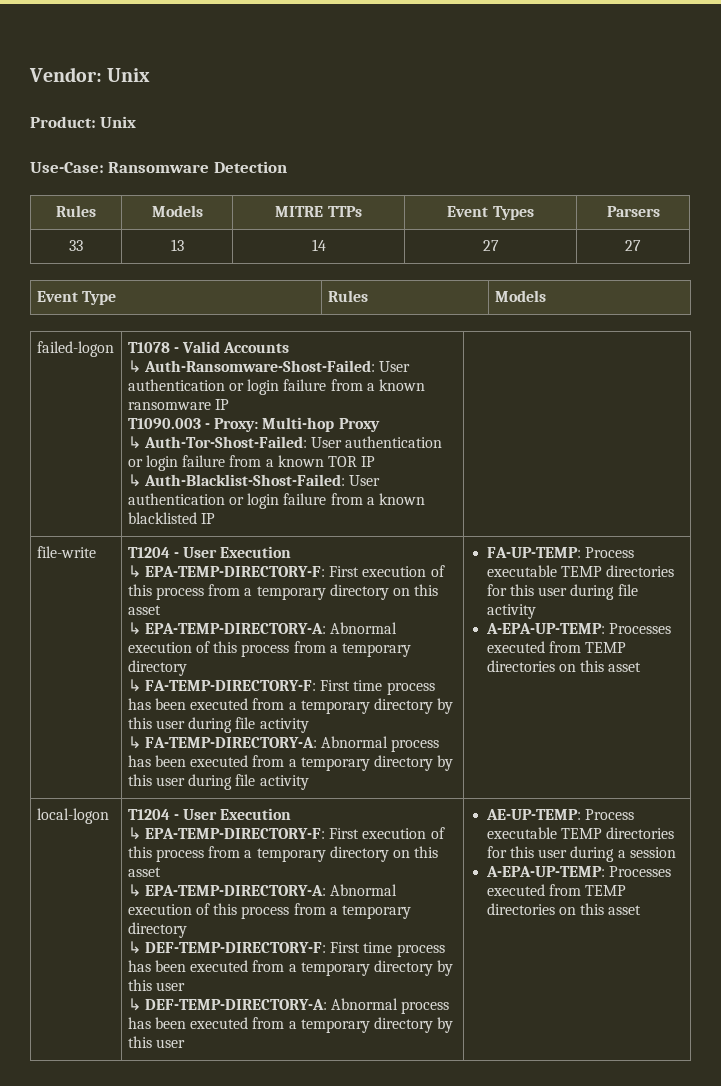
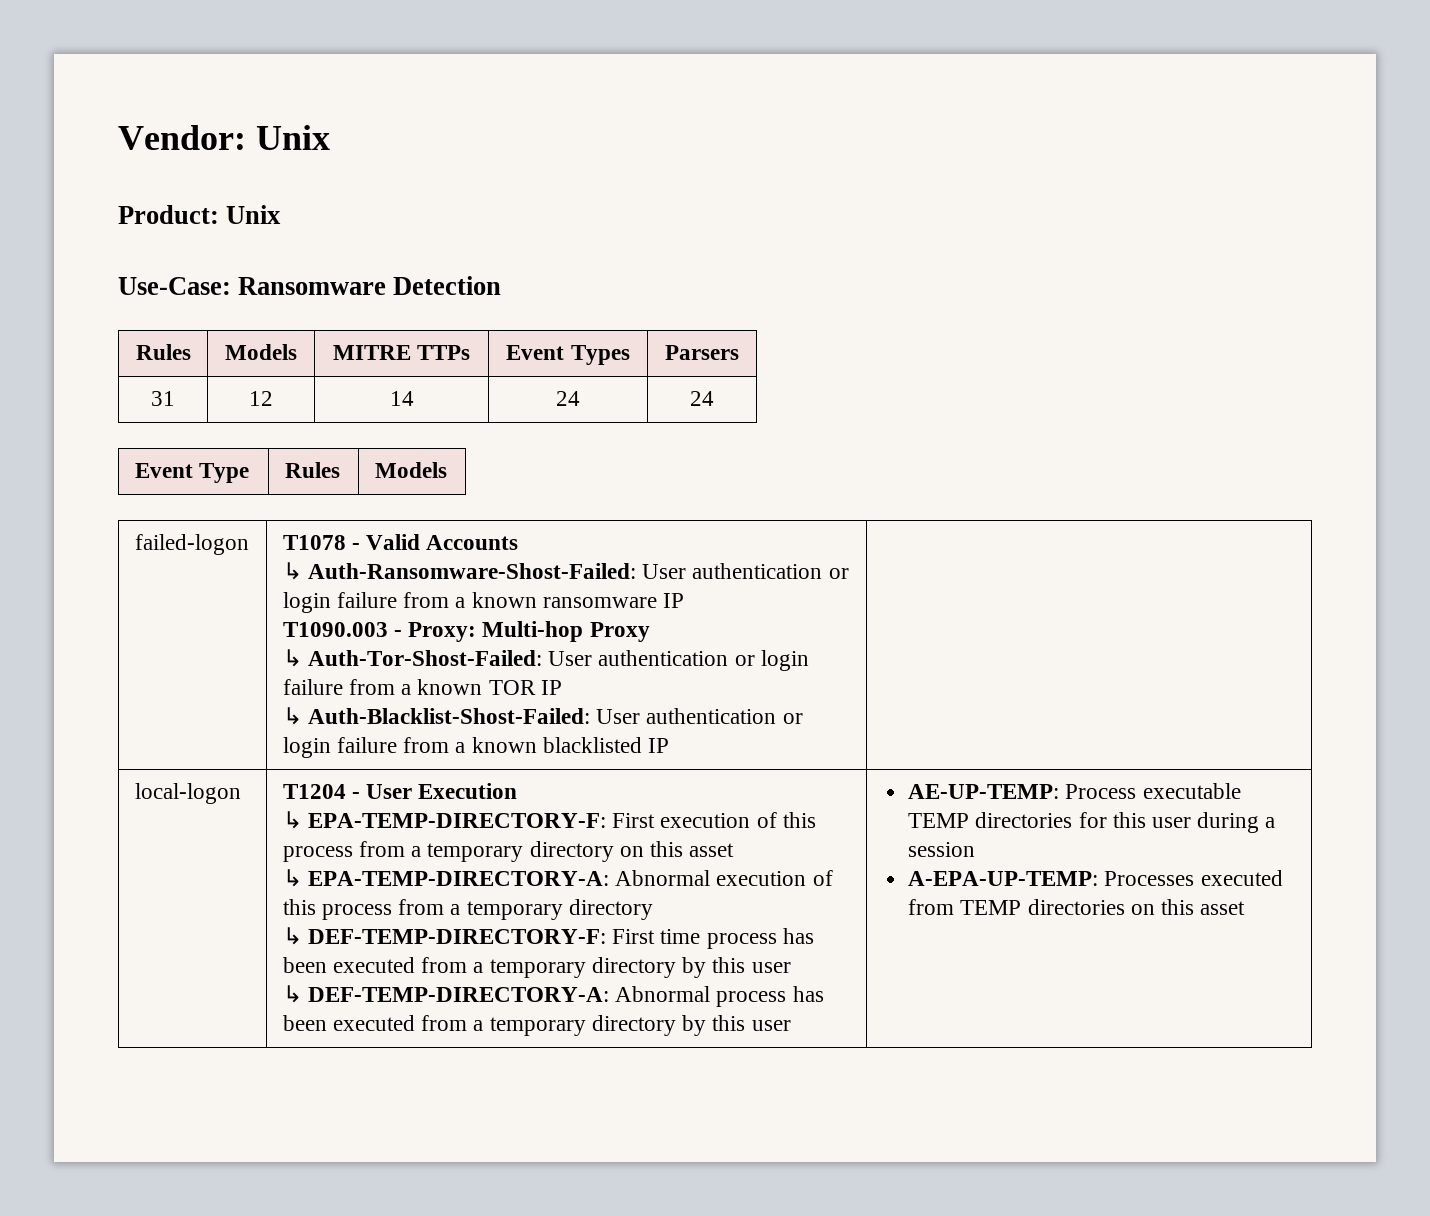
[69,240,83,251] [170,239,184,251] 33 | 13 -> [151,391,175,406] [249,391,273,406] 31 | 12
[482,240,499,251] [625,240,641,251] 27 | 27 -> [556,391,580,406] [690,391,714,406] 24 | 24
[36,546,96,558] [127,546,292,558] [127,565,445,578] [127,584,439,600] [127,605,161,615] [127,622,398,635] [127,641,411,657] [127,660,187,676] [127,679,435,695] [127,698,454,714] [127,717,309,733] [127,736,440,752] [127,755,454,771] [127,774,309,790] [486,547,635,558] [486,565,675,577] [486,584,638,600] [486,604,536,619] [485,623,672,634] [486,641,627,653] [486,660,642,672] // file-write | T1204 - User Execution // ↳ EPA-TEMP-DIRECTORY-F: First execution of this process from a temporary directory on this asset // ↳ EPA-TEMP-DIRECTORY-A: Abnormal execution of this process from a temporary directory // ↳ FA-TEMP-DIRECTORY-F: First time process has been executed from a temporary directory by this user during file activity // ↳ FA-TEMP-DIRECTORY-A: Abnormal process has been executed from a temporary directory by this user during file activity | FA-UP-TEMP: Process executable TEMP directories for this user during file activity // A-EPA-UP-TEMP: Processes executed from TEMP directories on this asset -> (670, 745) none

